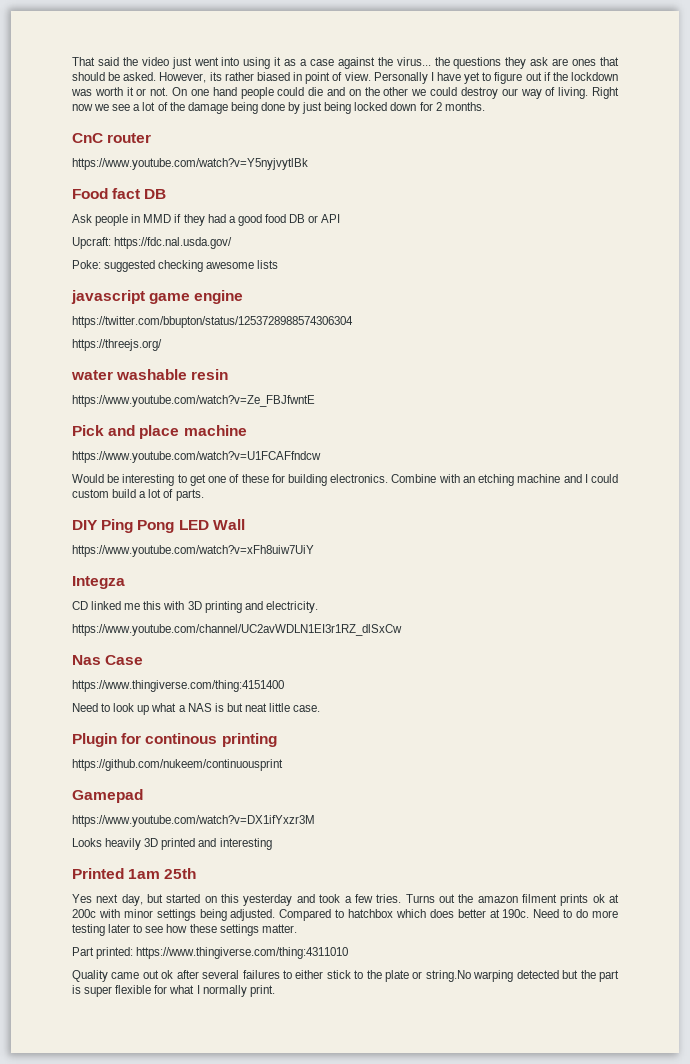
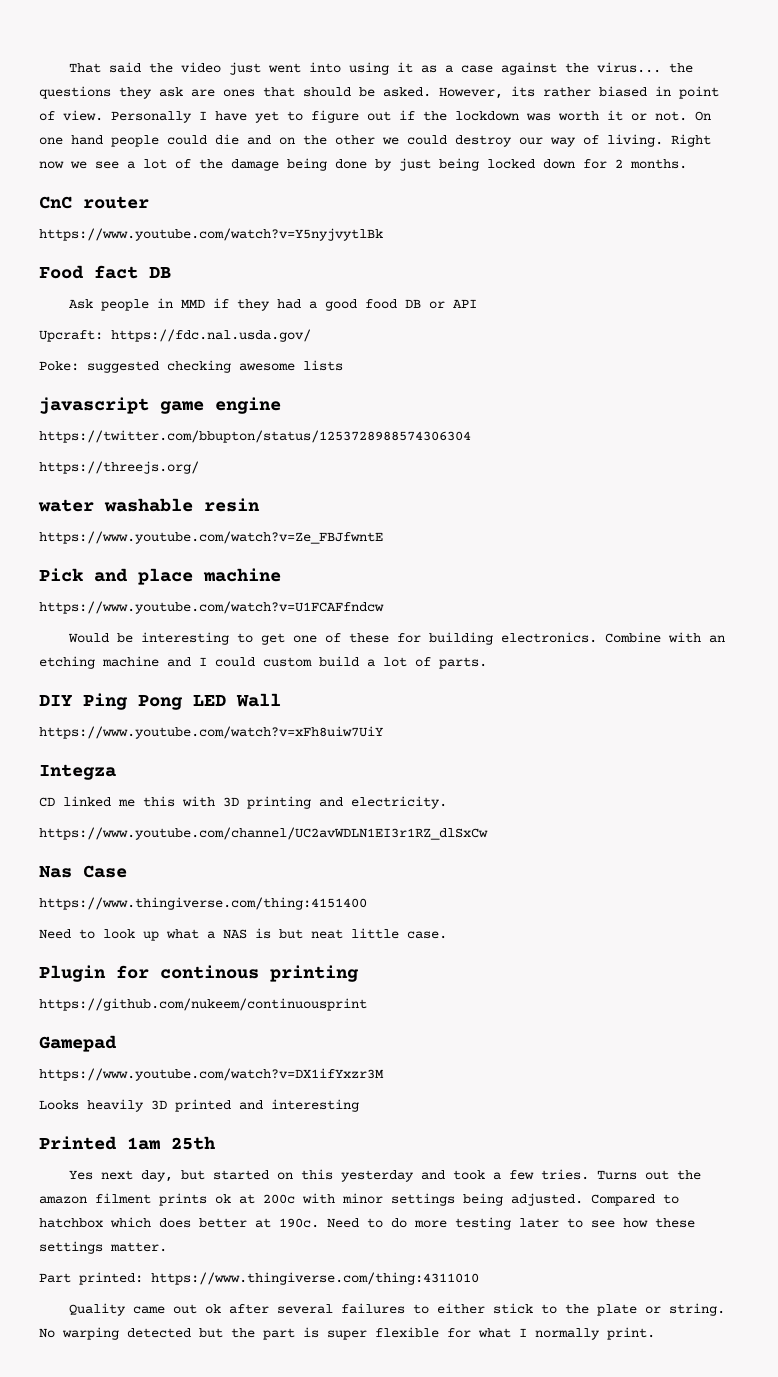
[425,970,471,982] string.No -> [668,1303,725,1316] [39,1328,55,1338] string. No

